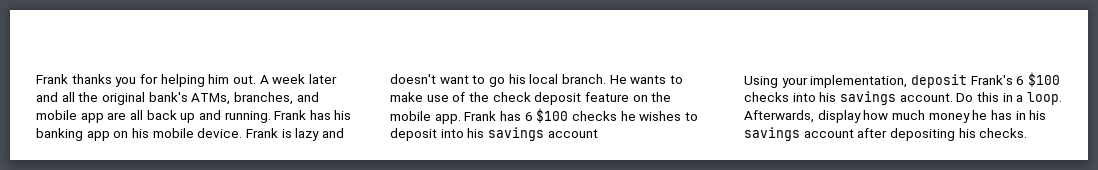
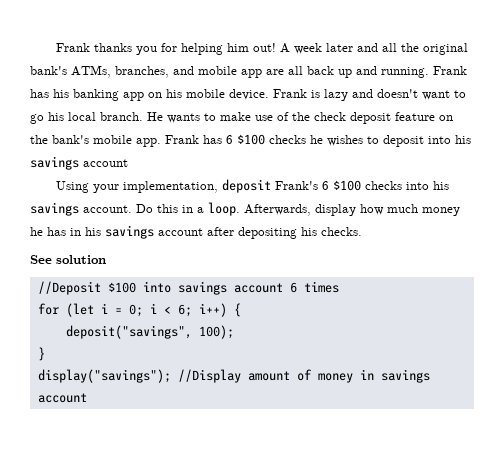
[232,75,256,84] out. -> [253,43,277,52] out!
(672, 97) none -> [52,135,89,144] bank's
(1028, 133) none -> [30,255,106,264] [37,281,339,295] [37,303,241,317] [65,325,234,339] [37,347,45,361] [37,369,430,383] [37,393,87,403] // See solution // //Deposit $100 into savings account 6 times // for (let i = 0; i < 6; i++) { // deposit("savings", 100); // } // display("savings"); //Display amount of money in savings account

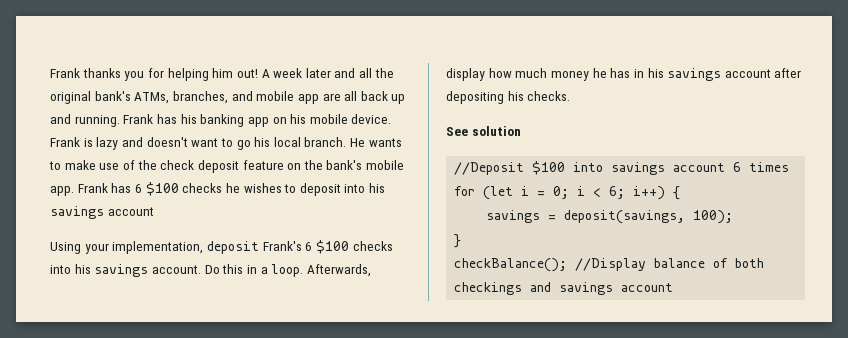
[65,325,192,339] deposit("savings", -> [486,210,686,224] savings = deposit(savings,
[37,369,374,383] display("savings"); //Display amount of money in -> [454,258,765,272] [454,282,552,295] checkBalance(); //Display balance of both checkings and

